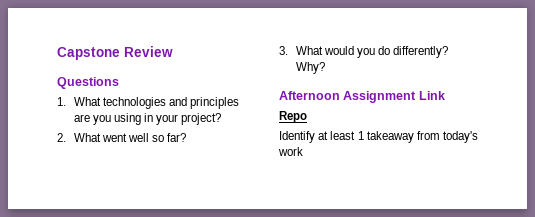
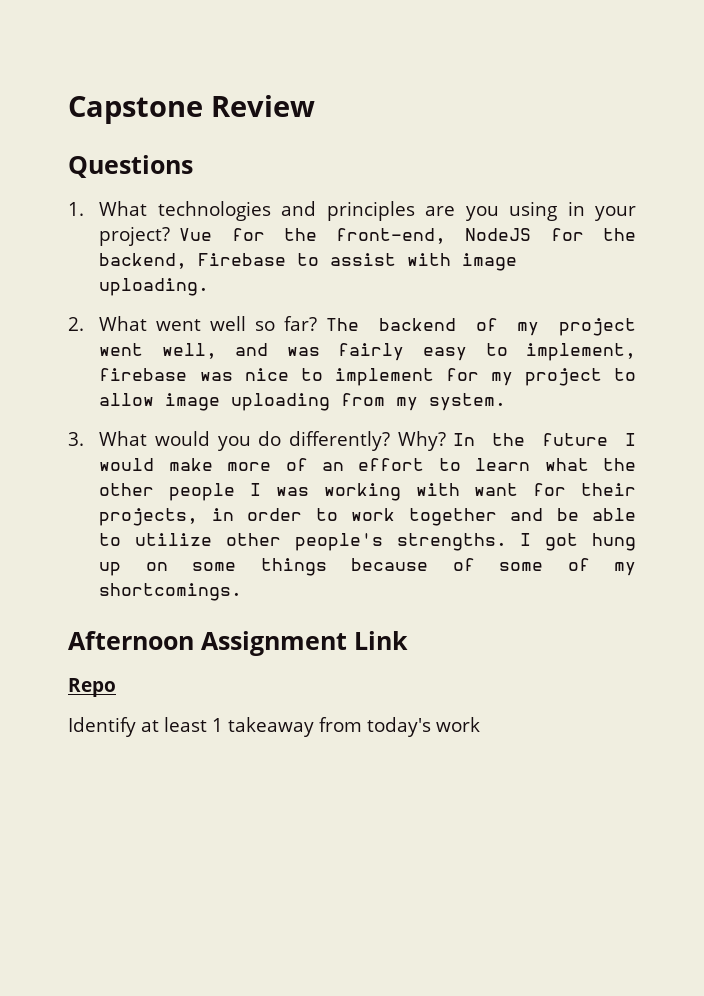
(222, 119) none -> [179,228,636,244] [99,253,518,271] [99,278,210,296] Vue for the front-end, NodeJS for the backend, Firebase to assist with image uploading.
(187, 137) none -> [326,318,636,336] [99,343,637,361] [99,368,636,386] [99,393,507,411] The backend of my project went well, and was fairly easy to implement, firebase was nice to implement for my project to allow image uploading from my system.
(325, 68) none -> [453,433,637,446] [99,458,636,471] [99,483,636,501] [99,508,636,526] [99,533,636,551] [99,558,636,576] [99,583,243,601] In the future I would make more of an effort to learn what the other people I was working with want for their projects, in order to work together and be able to utilize other people's strengths. I got hung up on some things because of some of my shortcomings.

